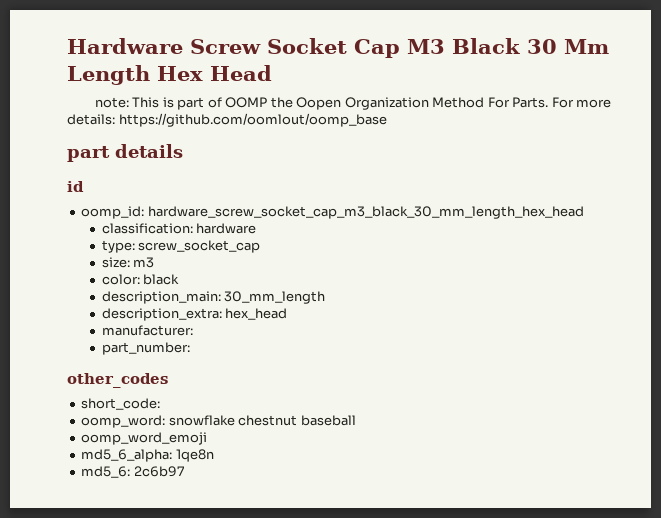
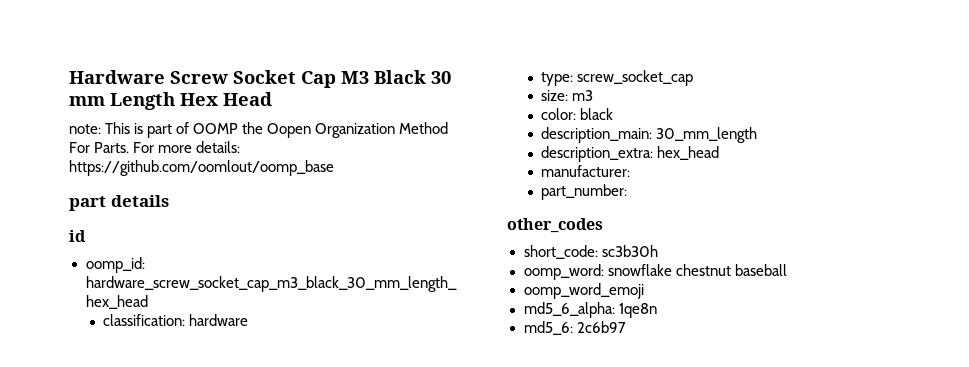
[564,39,609,54] Mm -> [69,96,105,106] mm
(161, 404) none -> [601,245,658,257] sc3b30h

